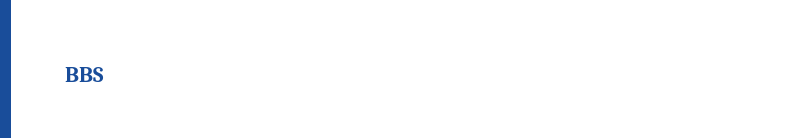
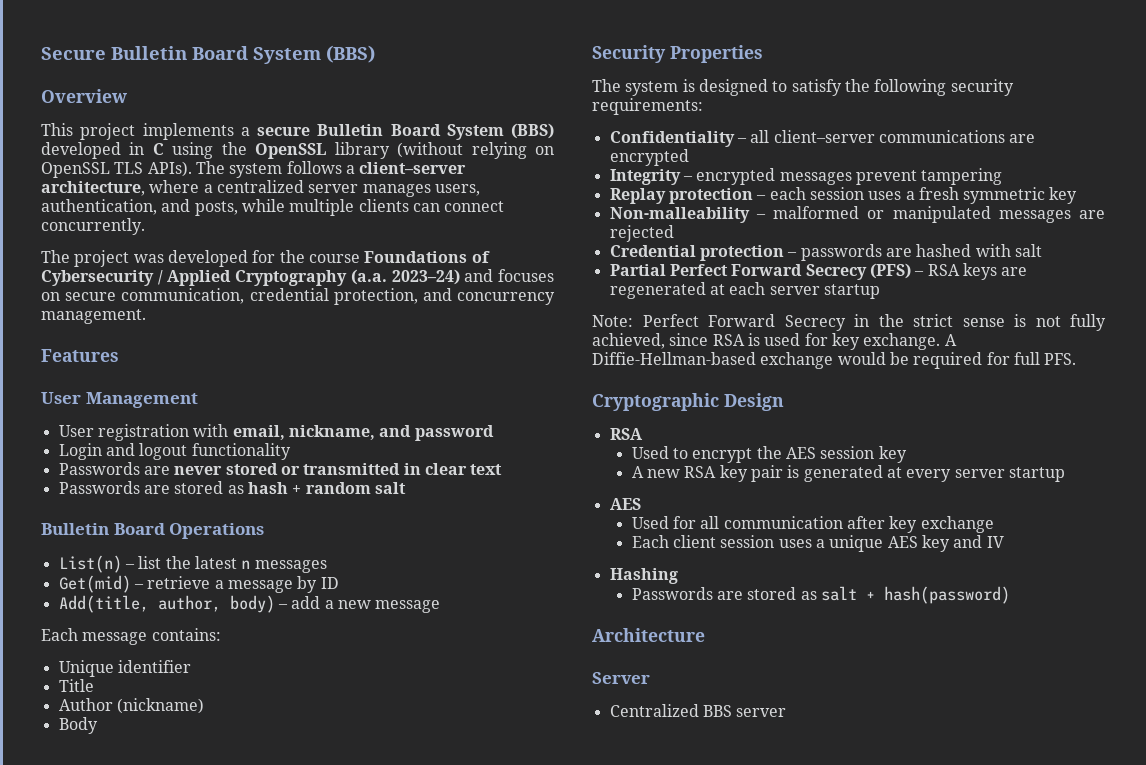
[65,67,104,82] BBS -> [41,45,375,64] [41,89,127,103] [41,123,554,140] [41,142,555,159] [41,161,467,178] [41,180,480,197] [41,199,505,216] [41,218,145,235] [41,250,490,267] [41,269,554,286] [41,288,555,305] [41,309,146,324] [41,349,119,362] [41,392,198,408] [58,424,494,441] [58,443,291,460] [58,462,503,475] [58,481,406,494] [41,523,265,539] [58,555,327,573] [58,575,339,593] [58,595,441,613] [41,628,221,645] [58,660,191,677] [58,679,94,692] [58,698,204,714] [58,717,98,734] [592,45,763,63] [592,79,1014,96] [592,98,703,115] [609,130,1036,147] [609,149,689,166] [609,168,1003,185] [609,187,1078,204] [609,206,1105,223] [609,225,674,242] [609,244,1042,261] [609,263,1028,280] [609,282,880,299] [592,314,1106,331] [592,333,957,350] [592,352,1077,369] [592,393,784,411] [609,428,643,440] [631,446,907,463] [631,465,1065,482] [609,498,641,510] [631,516,994,533] [631,535,1004,552] [609,568,678,584] [631,586,1011,604] [592,628,705,642] [592,672,650,684] [609,704,787,717] Secure Bulletin Board System (BBS) // Overview // This project implements a secure Bulletin Board System (BBS) developed in C using the OpenSSL library (without relying on OpenSSL TLS APIs). The system follows a client–server architecture, where a centralized server manages users, authentication, and posts, while multiple clients can connect concurrently. // The project was developed for the course Foundations of Cybersecurity / Applied Cryptography (a.a. 2023–24) and focuses on secure communication, credential protection, and concurrency management. // Features // User Management // User registration with email, nickname, and password // Login and logout functionality // Passwords are never stored or transmitted in clear text // Passwords are stored as hash + random salt // Bulletin Board Operations // List(n) – list the latest n messages // Get(mid) – retrieve a message by ID // Add(title, author, body) – add a new message // Each message contains: // Unique identifier // Title // Author (nickname) // Body // Security Properties // The system is designed to satisfy the following security requirements: // Confidentiality – all client–server communications are encrypted // Integrity – encrypted messages prevent tampering // Replay protection – each session uses a fresh symmetric key // Non-malleability – malformed or manipulated messages are rejected // Credential protection – passwords are hashed with salt // Partial Perfect Forward Secrecy (PFS) – RSA keys are regenerated at each server startup // Note: Perfect Forward Secrecy in the strict sense is not fully achieved, since RSA is used for key exchange. A Diffie-Hellman-based exchange would be required for full PFS. // Cryptographic Design // RSA // Used to encrypt the AES session key // A new RSA key pair is generated at every server startup // AES // Used for all communication after key exchange // Each client session uses a unique AES key and IV // Hashing // Passwords are stored as salt + hash(password) // Architecture // Server // Centralized BBS server

